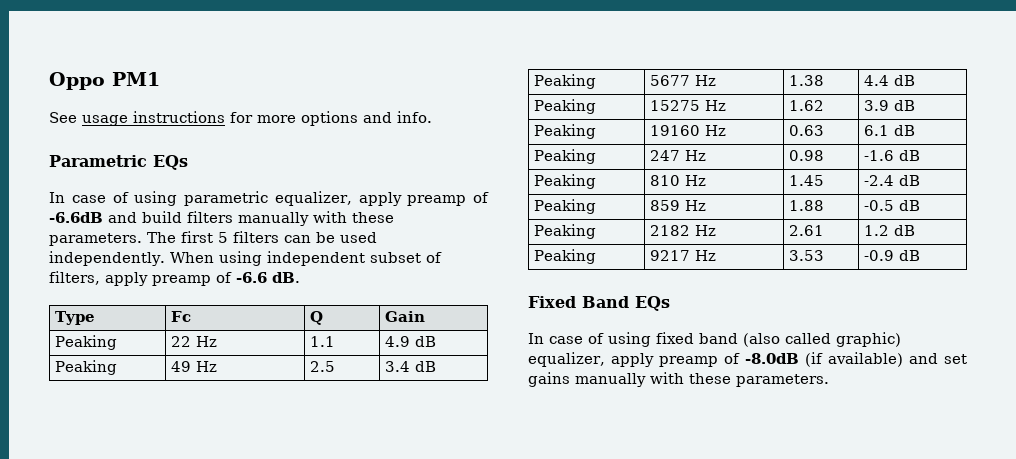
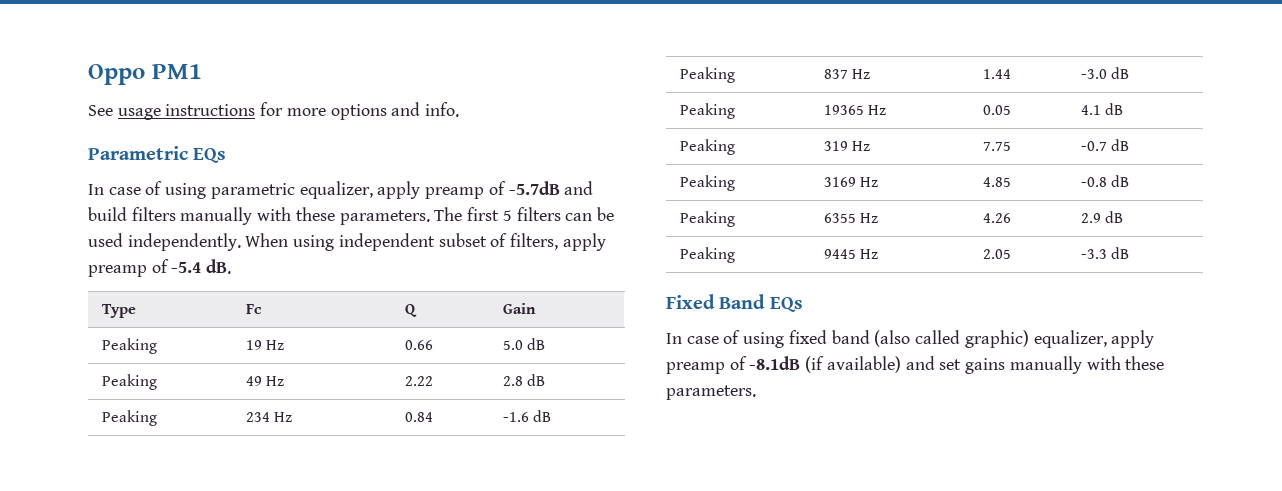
[49,212,103,223] -6.6dB -> [508,181,560,195] -5.7dB
[236,272,267,283] -6.6 -> [171,262,202,273] -5.4
[170,336,217,347] [309,336,335,347] [384,336,410,347] 22 Hz | 1.1 | 4.9 -> [245,340,285,350] [404,340,433,350] [502,340,523,350] 19 Hz | 0.66 | 5.0
[309,361,335,372] [384,361,436,372] [533,74,596,89] [649,75,716,86] [788,75,824,86] [863,75,915,86] [533,99,596,114] [649,100,726,111] [788,100,824,111] [863,100,915,111] [533,124,596,139] [649,125,726,136] [788,125,824,136] [863,125,915,136] [533,149,596,164] [649,150,706,161] [788,150,824,161] 2.5 | 3.4 dB // Peaking | 5677 Hz | 1.38 | 4.4 dB // Peaking | 15275 Hz | 1.62 | 3.9 dB // Peaking | 19160 Hz | 0.63 | 6.1 dB // Peaking | 247 Hz | 0.98 -> [404,376,433,386] [502,374,546,386] [101,410,157,426] [245,412,293,422] [404,412,433,422] 2.22 | 2.8 dB // Peaking | 234 Hz | 0.84
[649,175,706,186] [788,175,824,186] [863,175,920,186] [533,199,596,214] [649,200,706,211] [788,200,824,211] [863,200,920,211] [533,224,596,239] [649,225,716,236] [788,225,824,236] [863,225,915,236] [533,249,596,264] [649,250,716,261] [788,250,824,261] [863,250,894,261] 810 Hz | 1.45 | -2.4 dB // Peaking | 859 Hz | 1.88 | -0.5 dB // Peaking | 2182 Hz | 2.61 | 1.2 dB // Peaking | 9217 Hz | 3.53 | -0.9 -> [823,69,871,79] [982,69,1011,79] [1080,67,1130,79] [679,103,735,119] [823,105,887,115] [982,105,1011,115] [1080,103,1124,115] [679,139,735,155] [823,141,871,151] [982,141,1011,151] [1080,139,1130,151] [679,175,735,191] [823,177,879,187] [982,177,1011,187] [1080,175,1130,187] [679,211,735,227] [823,213,879,223] [982,213,1011,223] [1080,211,1124,223] [679,247,735,263] [823,249,879,259] [982,249,1011,259] [1080,249,1107,259] 837 Hz | 1.44 | -3.0 dB // Peaking | 19365 Hz | 0.05 | 4.1 dB // Peaking | 319 Hz | 7.75 | -0.7 dB // Peaking | 3169 Hz | 4.85 | -0.8 dB // Peaking | 6355 Hz | 4.26 | 2.9 dB // Peaking | 9445 Hz | 2.05 | -3.3
[744,353,799,364] -8.0dB -> [749,356,801,370] -8.1dB

